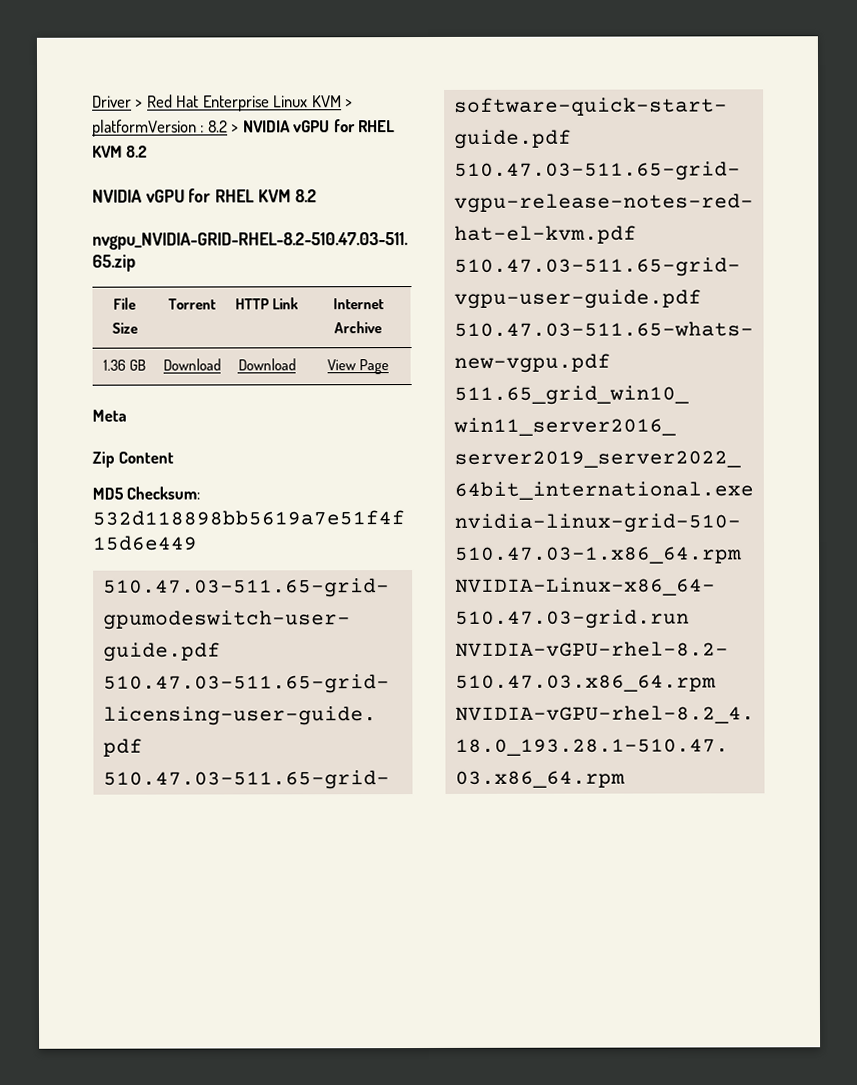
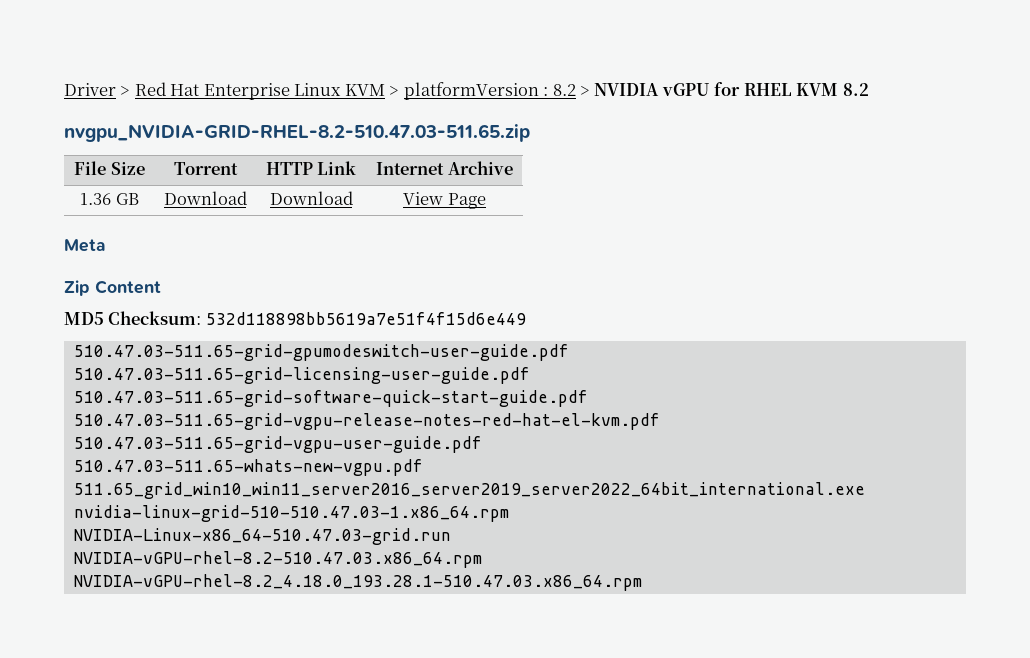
[92,188,317,203] // NVIDIA vGPU for RHEL KVM 8.2 -> (869, 89) none

